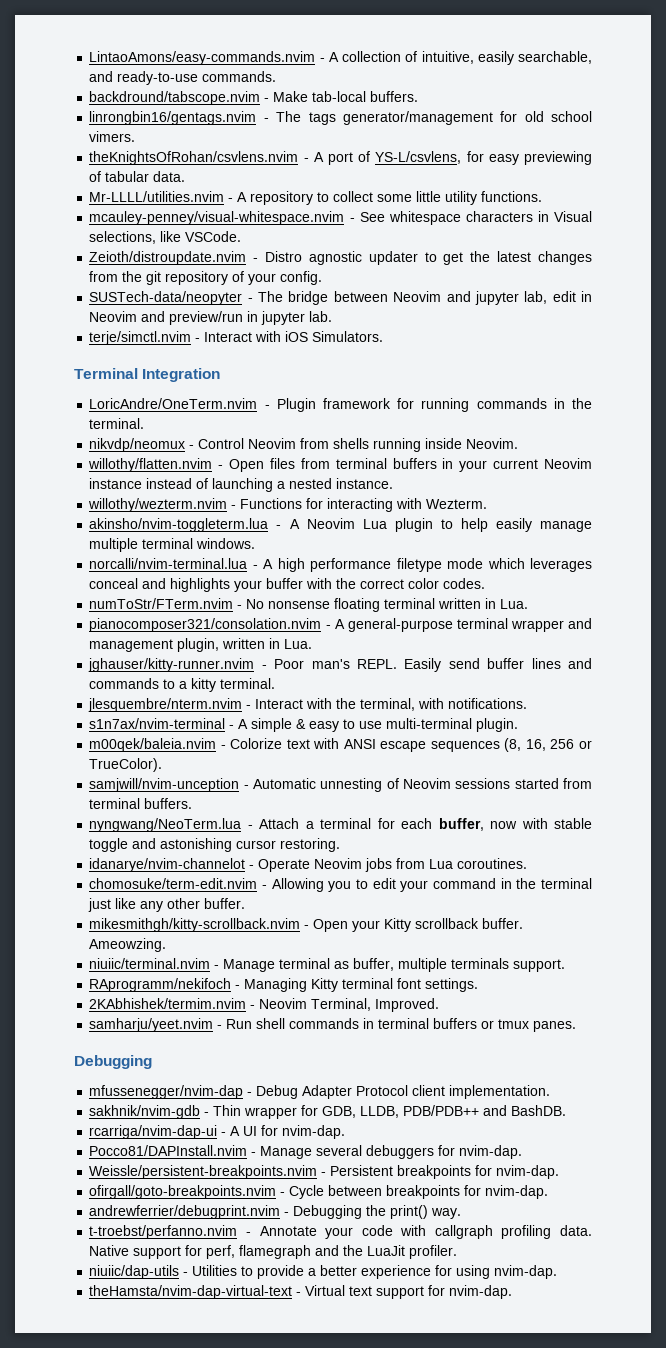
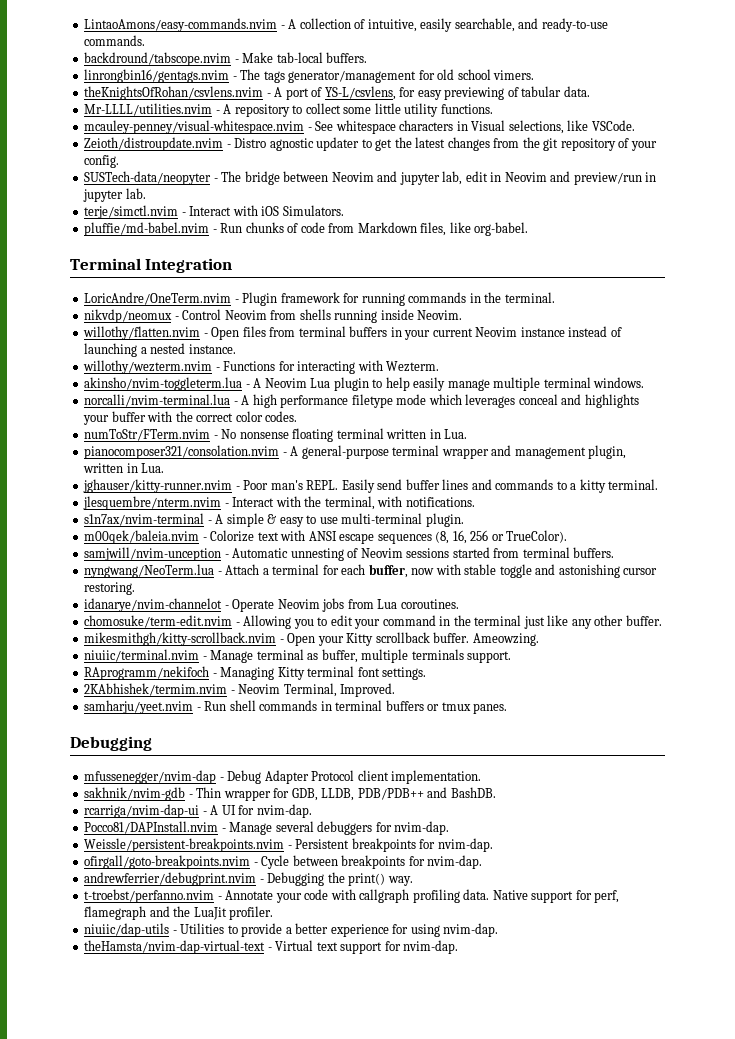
(384, 336) none -> [84,222,529,236] // pluffie/md-babel.nvim - Run chunks of code from Markdown files, like org-babel.

